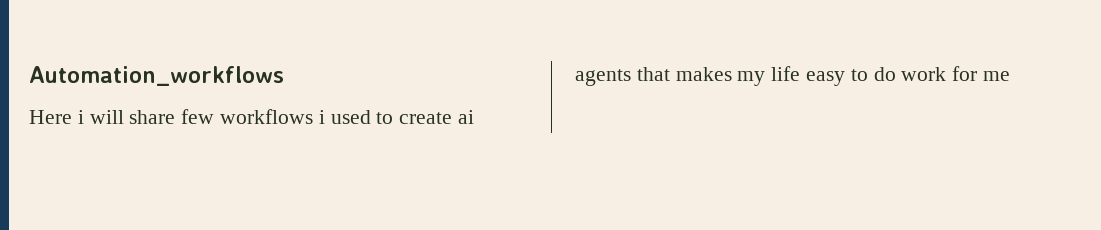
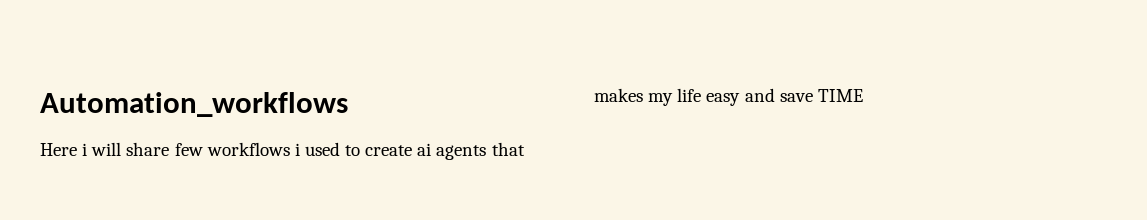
[850,66,1011,81] to do work for me -> [744,88,863,102] and save TIME

